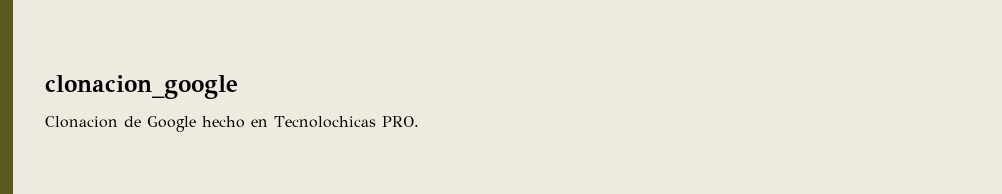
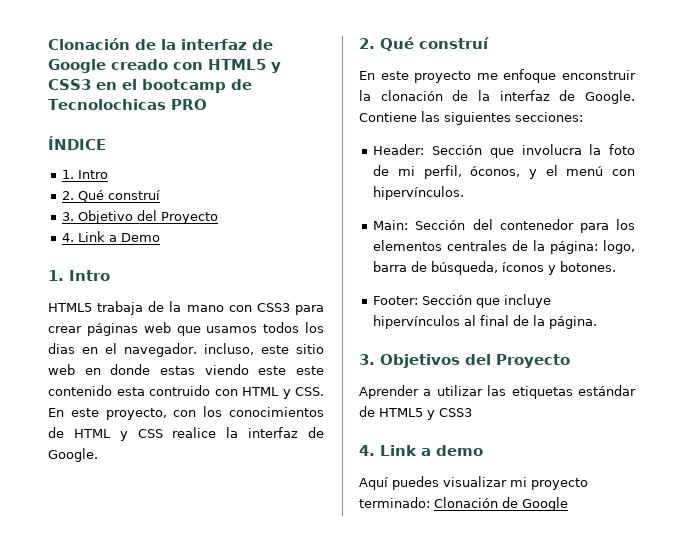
[45,75,238,99] [45,116,419,132] clonacion_google // Clonacion de Google hecho en Tecnolochicas PRO. -> [48,38,273,50] [48,59,281,73] [48,79,252,93] [48,99,207,110] [48,136,106,150] [62,170,109,179] [62,190,161,202] [62,210,219,224] [62,231,161,242] [48,270,110,281] [48,301,324,315] [48,322,324,336] [48,343,324,357] [48,364,324,375] [48,385,324,399] [48,406,324,420] [48,427,324,441] [48,448,98,462] [359,37,489,51] [359,69,636,83] [359,90,635,104] [359,111,583,125] [373,144,635,158] [373,165,635,179] [373,186,465,200] [373,219,635,233] [373,240,635,254] [373,261,617,275] [373,294,552,308] [373,315,598,329] [359,354,570,368] [359,385,636,399] [359,406,472,420] [359,445,483,456] [359,476,588,490] [359,497,568,511] Clonación de la interfaz de Google creado con HTML5 y CSS3 en el bootcamp de Tecnolochicas PRO // ÍNDICE // 1. Intro // 2. Qué construí // 3. Objetivo del Proyecto // 4. Link a Demo // 1. Intro // HTML5 trabaja de la mano con CSS3 para crear páginas web que usamos todos los dias en el navegador. incluso, este sitio web en donde estas viendo este este contenido esta contruido con HTML y CSS. En este proyecto, con los conocimientos de HTML y CSS realice la interfaz de Google. // 2. Qué construí // En este proyecto me enfoque enconstruir la clonación de la interfaz de Google. Contiene las siguientes secciones: // Header: Sección que involucra la foto de mi perfil, óconos, y el menú con hipervínculos. // Main: Sección del contenedor para los elementos centrales de la página: logo, barra de búsqueda, íconos y botones. // Footer: Sección que incluye hipervínculos al final de la página. // 3. Objetivos del Proyecto // Aprender a utilizar las etiquetas estándar de HTML5 y CSS3 // 4. Link a demo // Aquí puedes visualizar mi proyecto terminado: Clonación de Google

